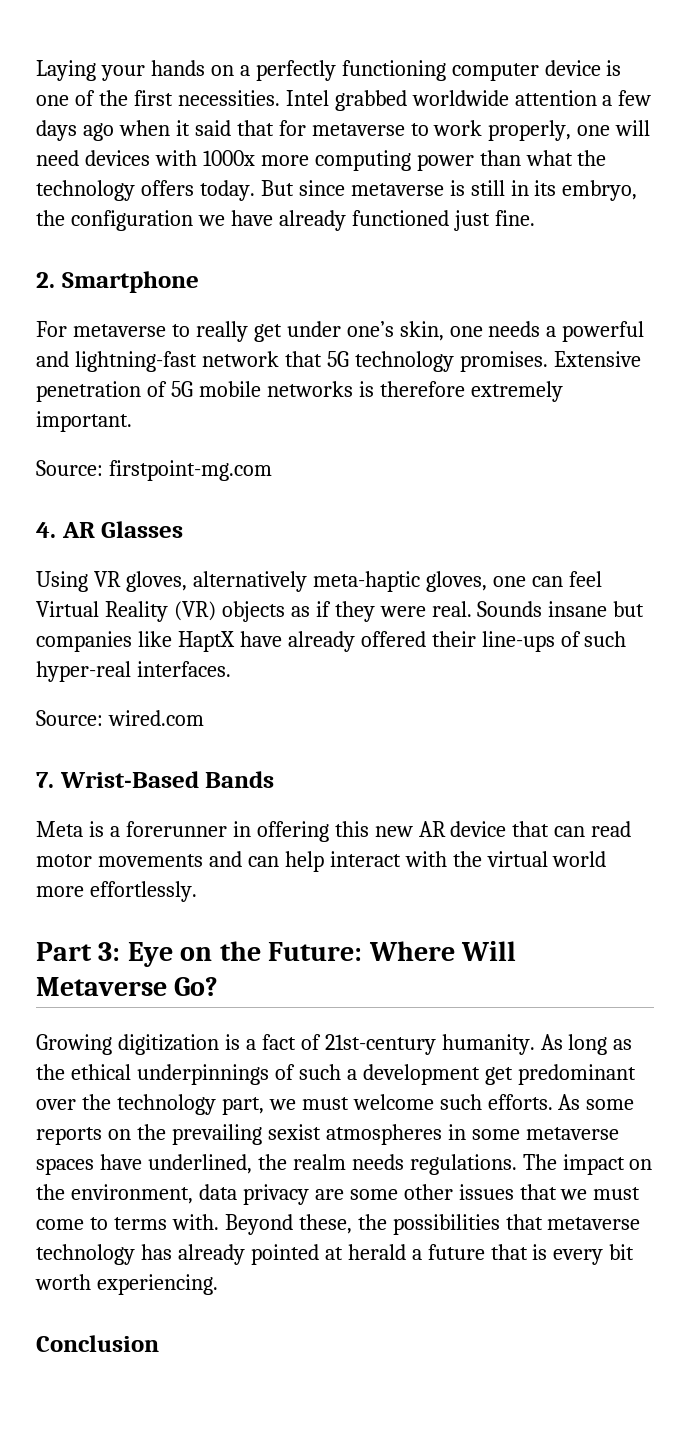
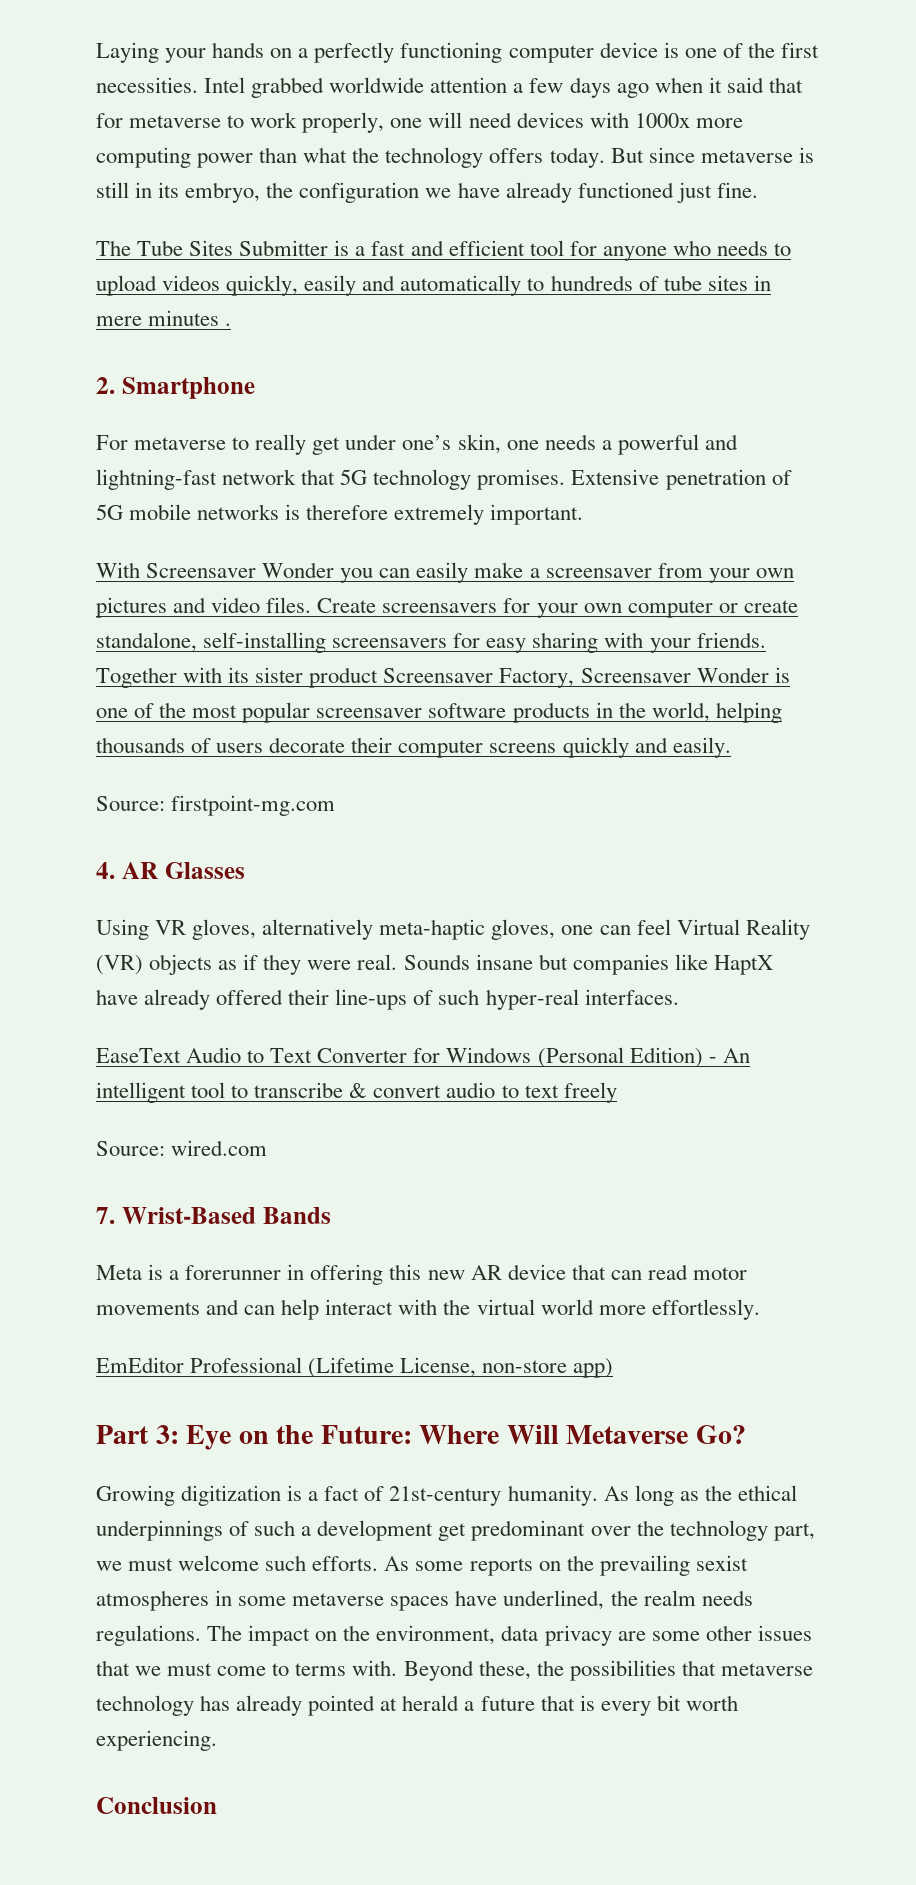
(535, 218) none -> [96,240,792,261] [96,275,771,296] [96,310,232,326] // The Tube Sites Submitter is a fast and efficient tool for anyone who needs to upload videos quickly, easily and automatically to hundreds of tube sites in mere minutes .
(132, 421) none -> [96,562,794,583] [96,597,798,618] [96,632,766,653] [96,667,790,688] [96,702,782,723] [96,737,731,758] // With Screensaver Wonder you can easily make a screensaver from your own pictures and video files. Create screensavers for your own computer or create standalone, self-installing screensavers for easy sharing with your friends. Together with its sister product Screensaver Factory, Screensaver Wonder is one of the most popular screensaver software products in the world, helping thousands of users decorate their computer screens quickly and easily.
(231, 669) none -> [96,1047,750,1068] [96,1082,617,1103] // EaseText Audio to Text Converter for Windows (Personal Edition) - An intelligent tool to transcribe & convert audio to text freely
(197, 891) none -> [96,1357,614,1378] // EmEditor Professional (Lifetime License, non-store app)

